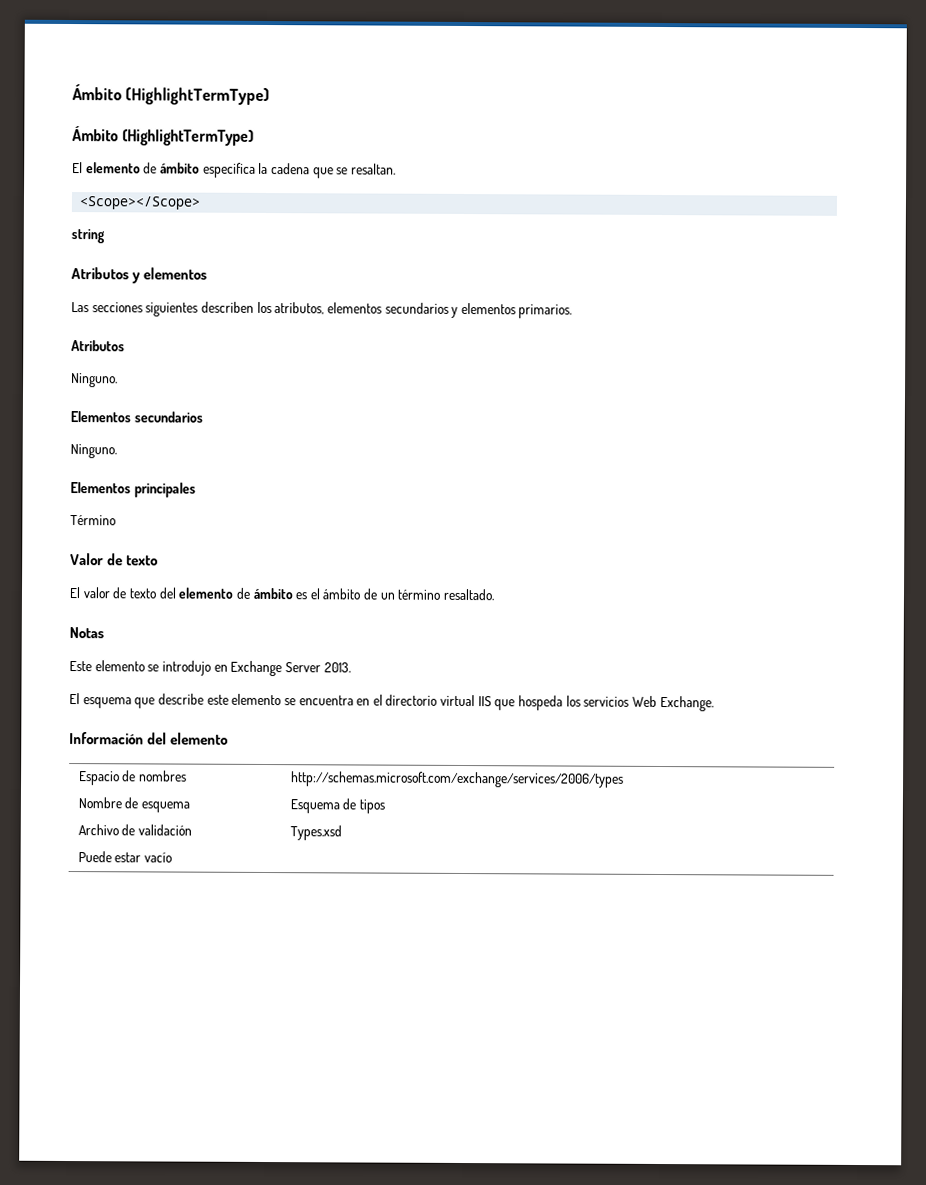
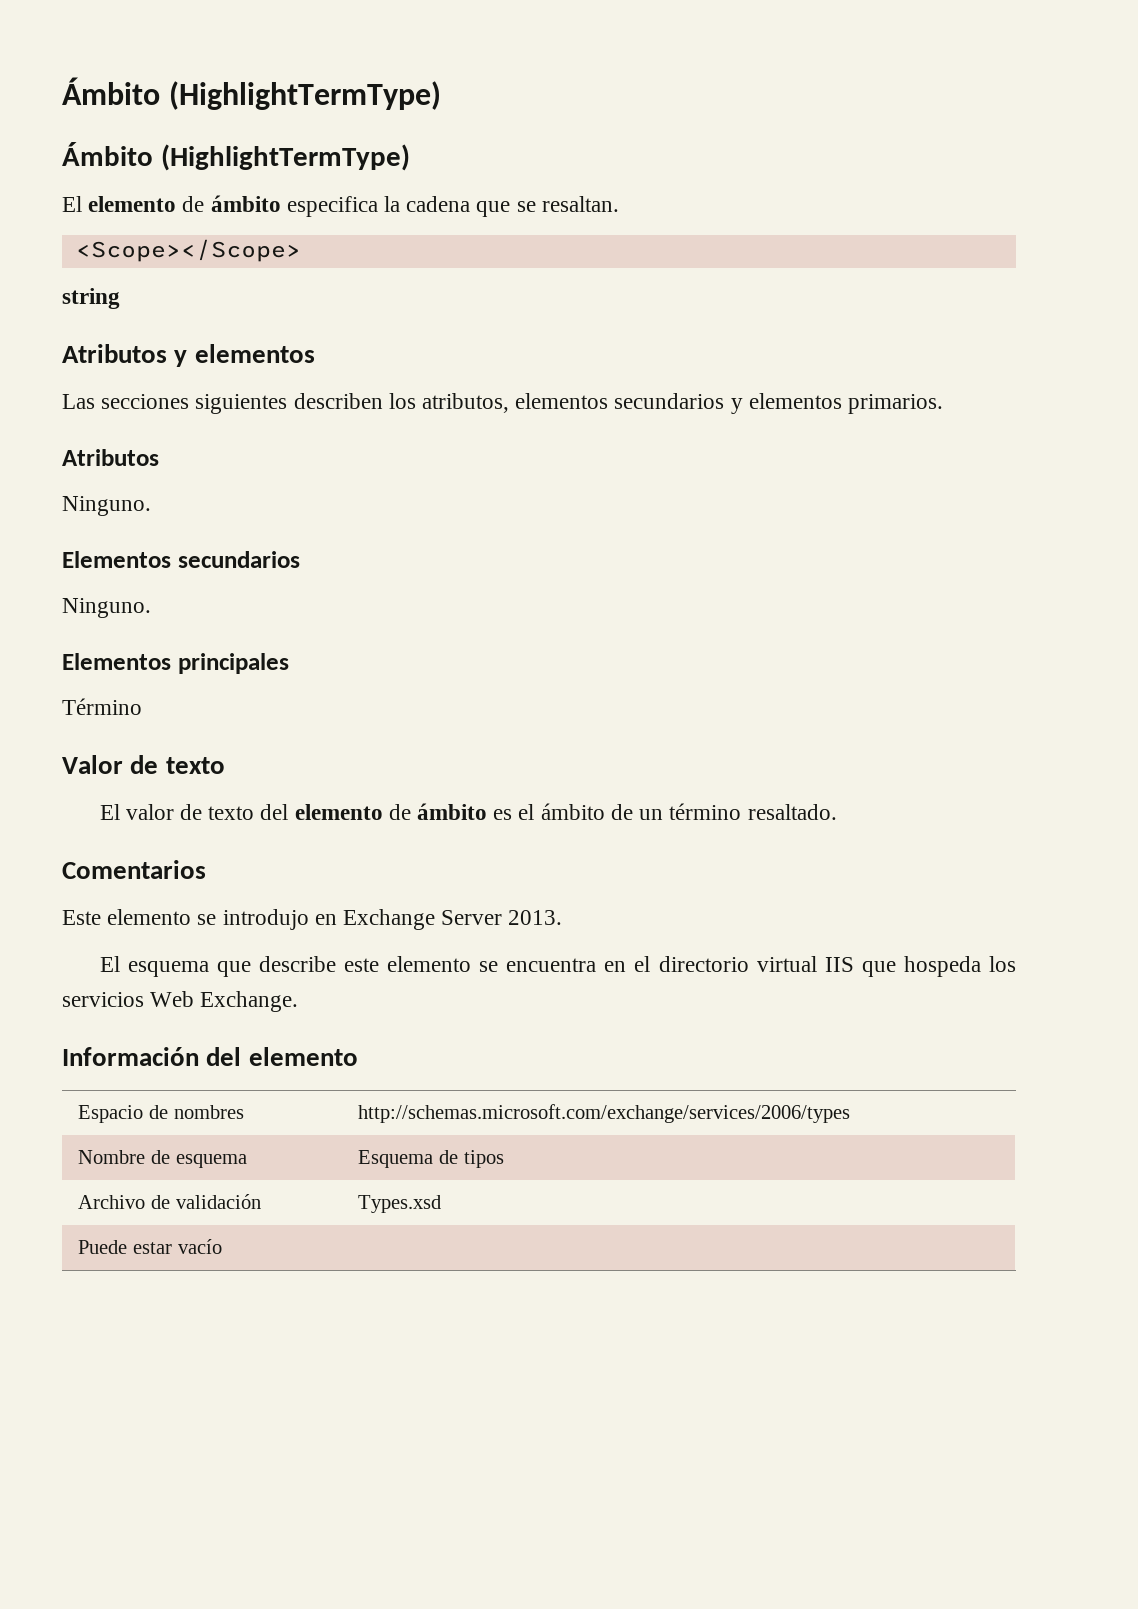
[69,627,104,639] Notas -> [62,860,206,879] Comentarios

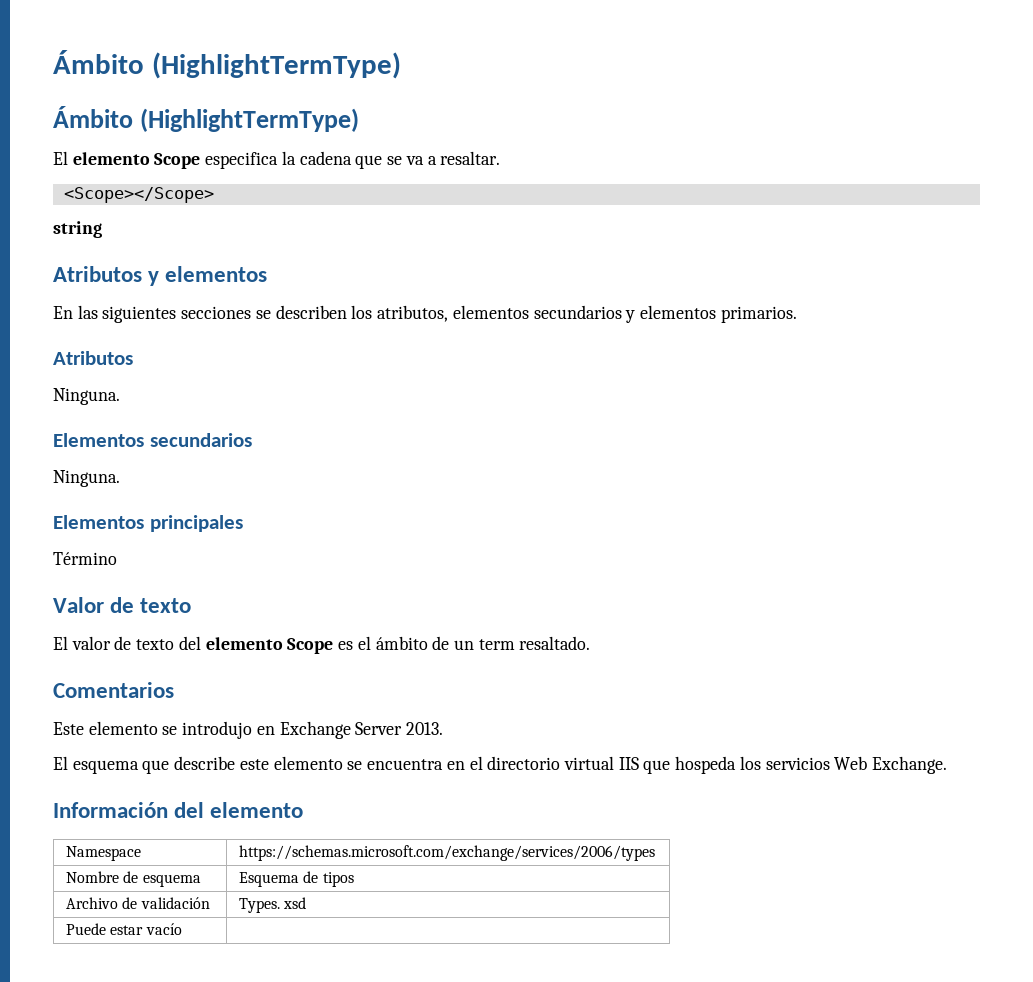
[182,195,281,212] de ámbito -> [154,153,201,169] Scope
[541,196,619,212] resaltan. -> [405,151,501,165] va a resaltar.
[62,394,288,414] Las secciones siguientes -> [53,305,271,323] En las siguientes secciones se
[62,496,151,516] Ninguno. -> [53,388,120,405] Ninguna.
[62,598,151,618] Ninguno. -> [53,470,120,487] Ninguna.
[388,803,488,820] de ámbito -> [287,638,334,654] Scope
[669,803,742,820] término -> [478,639,515,650] term
[78,1105,244,1123] [358,1104,851,1123] Espacio de nombres | http://schemas.microsoft.com/exchange/services/2006/types -> [66,846,142,861] [239,845,656,861] Namespace | https://schemas.microsoft.com/exchange/services/2006/types
[358,1195,442,1213] Types.xsd -> [239,897,307,913] Types. xsd

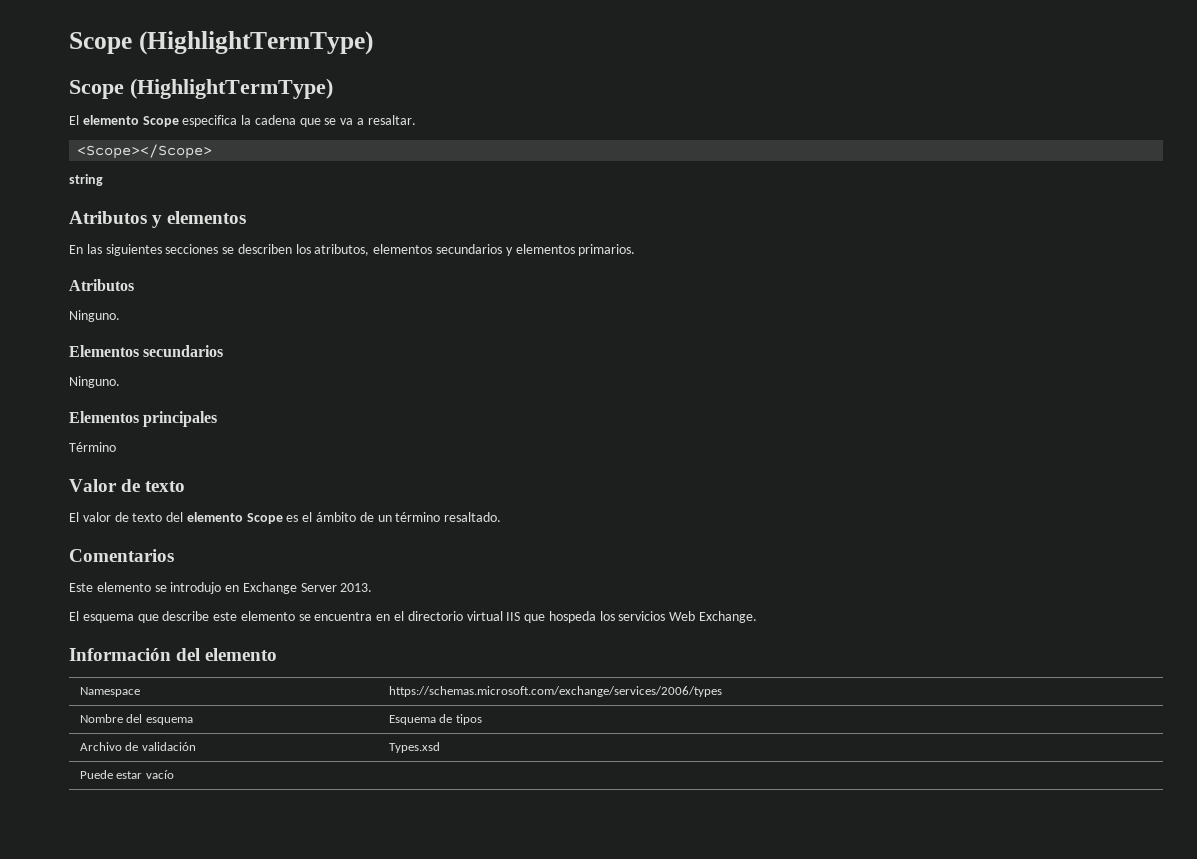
[53,50,401,79] [53,106,133,128] Ámbito (HighlightTermType) // Ámbito -> [69,31,373,55] [69,80,124,99] Scope (HighlightTermType) // Scope
[53,388,120,405] Ninguna. -> [69,310,120,322] Ninguno.
[53,470,120,487] Ninguna. -> [69,376,120,388] Ninguno.
[478,639,515,650] term -> [395,512,441,522] término
[123,871,139,883] de -> [126,714,143,723] del
[239,897,307,913] Types. xsd -> [389,742,441,753] Types.xsd

